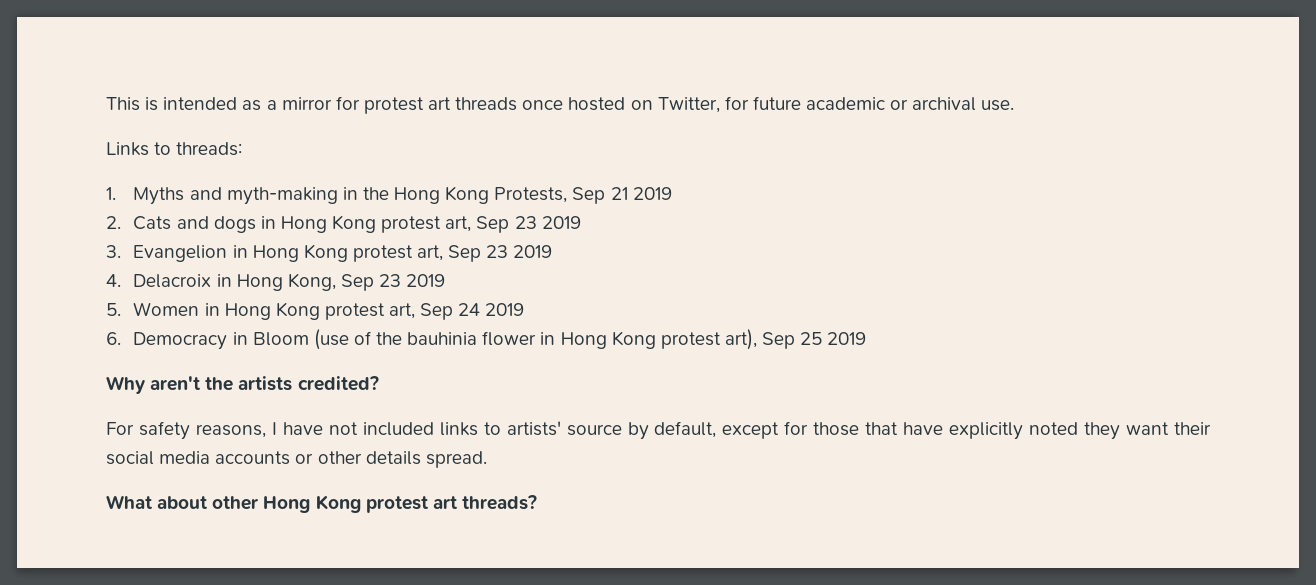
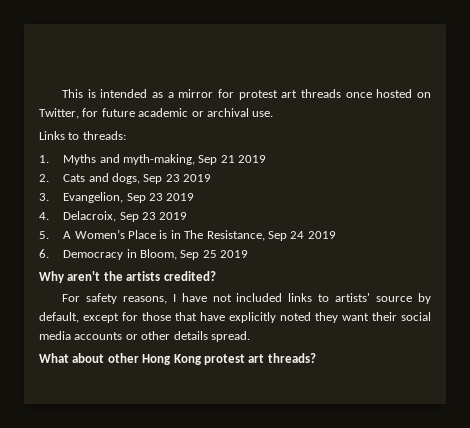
[226,186,568,205] myth-making in the Hong Kong Protests, -> [123,154,196,165] myth-making,
[213,215,581,233] [106,244,444,262] dogs in Hong Kong protest art, Sep 23 2019 // 3. Evangelion in Hong Kong protest art, -> [112,173,212,184] [39,192,124,203] dogs, Sep 23 2019 // 3. Evangelion,
[133,273,336,291] Delacroix in Hong Kong, -> [63,211,117,222] Delacroix,
[133,302,416,320] Women in Hong Kong protest art, -> [63,229,265,241] A Women’s Place is in The Resistance,
[252,329,757,350] Bloom (use of the bauhinia flower in Hong Kong protest art), -> [140,249,178,260] Bloom,

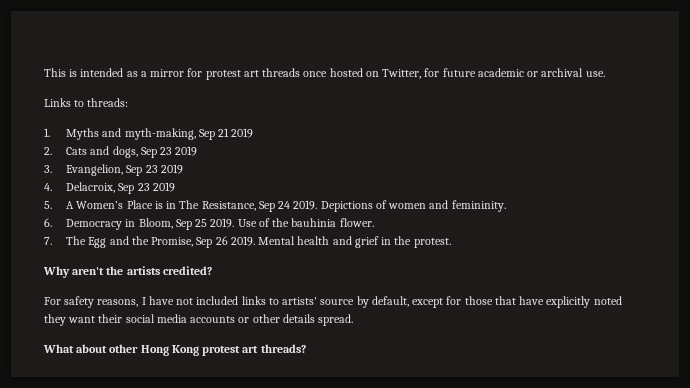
[307,231,336,239] 2019 -> [293,200,506,212] 2019. Depictions of women and femininity.
[220,250,249,258] 2019 -> [210,218,374,228] [44,236,451,248] 2019. Use of the bauhinia flower. // 7. The Egg and the Promise, Sep 26 2019. Mental health and grief in the protest.

